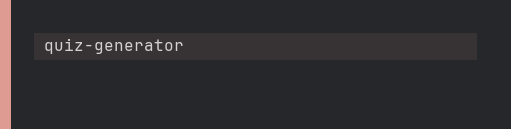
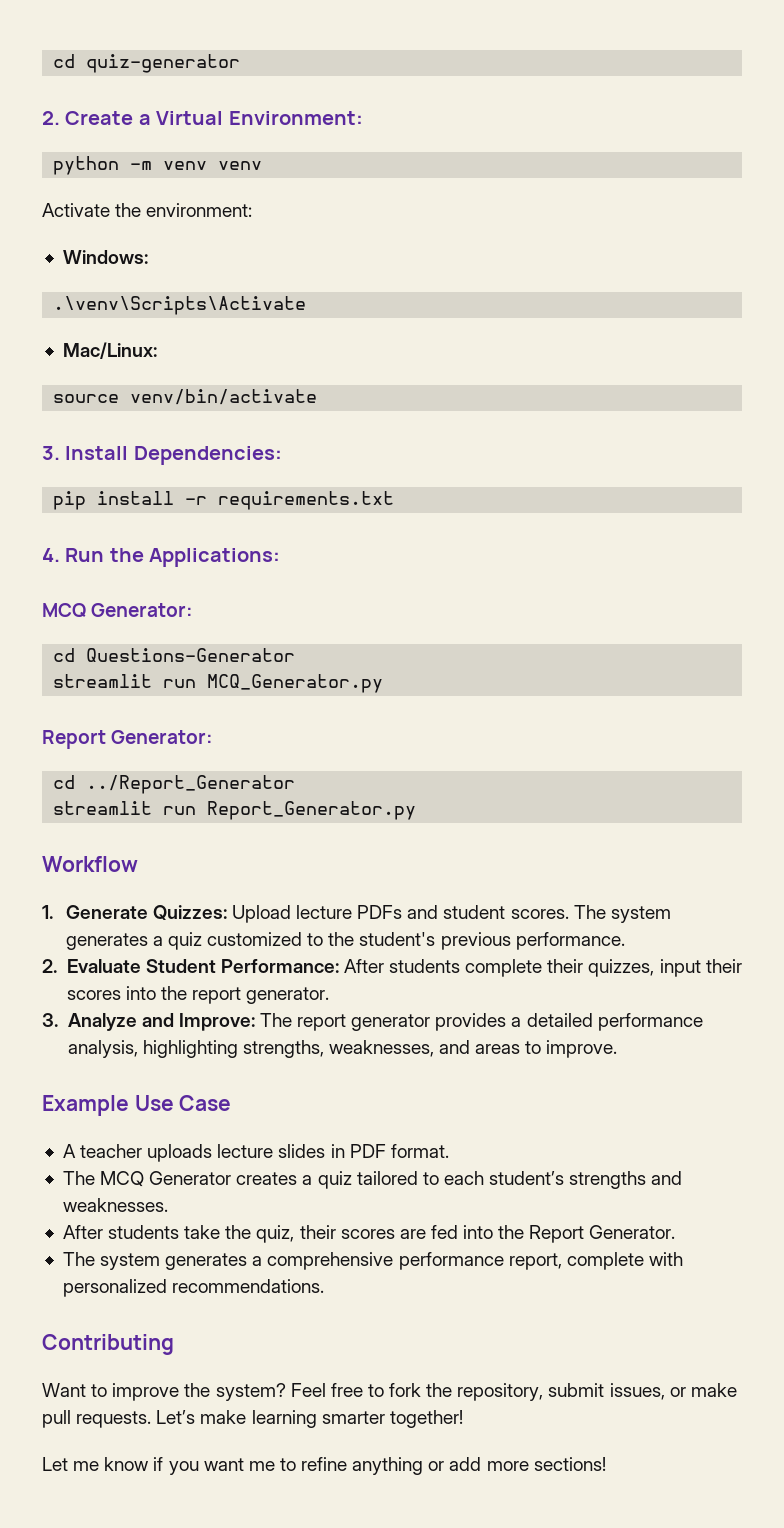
(43, 46) none -> [53,54,76,68] cd
(184, 46) none -> [42,111,363,125] [53,156,263,175] [42,203,253,217] [62,250,148,264] [53,296,307,315] [62,342,157,359] [53,389,318,405] [42,446,282,465] [53,491,395,510] [42,548,281,567] [42,603,194,618] [53,648,296,662] [53,674,384,693] [42,730,214,749] [53,775,296,794] [53,801,417,820] [42,856,138,872] [42,905,671,923] [65,932,625,950] [42,959,742,977] [66,986,330,1004] [42,1013,703,1031] [67,1040,618,1058] [42,1095,232,1116] [62,1144,449,1162] [62,1171,683,1189] [62,1198,168,1212] [62,1225,676,1243] [62,1252,683,1270] [62,1279,325,1297] [42,1334,174,1355] [42,1383,737,1401] [42,1410,463,1428] [42,1457,606,1475] // 2. Create a Virtual Environment: // python -m venv venv // Activate the environment: // Windows: // .\venv\Scripts\Activate // Mac/Linux: // source venv/bin/activate // 3. Install Dependencies: // pip install -r requirements.txt // 4. Run the Applications: // MCQ Generator: // cd Questions-Generator // streamlit run MCQ_Generator.py // Report Generator: // cd ../Report_Generator // streamlit run Report_Generator.py // Workflow // 1. Generate Quizzes: Upload lecture PDFs and student scores. The system generates a quiz customized to the student's previous performance. // 2. Evaluate Student Performance: After students complete their quizzes, input their scores into the report generator. // 3. Analyze and Improve: The report generator provides a detailed performance analysis, highlighting strengths, weaknesses, and areas to improve. // Example Use Case // A teacher uploads lecture slides in PDF format. // The MCQ Generator creates a quiz tailored to each student’s strengths and weaknesses. // After students take the quiz, their scores are fed into the Report Generator. // The system generates a comprehensive performance report, complete with personalized recommendations. // Contributing // Want to improve the system? Feel free to fork the repository, submit issues, or make pull requests. Let’s make learning smarter together! // Let me know if you want me to refine anything or add more sections!

